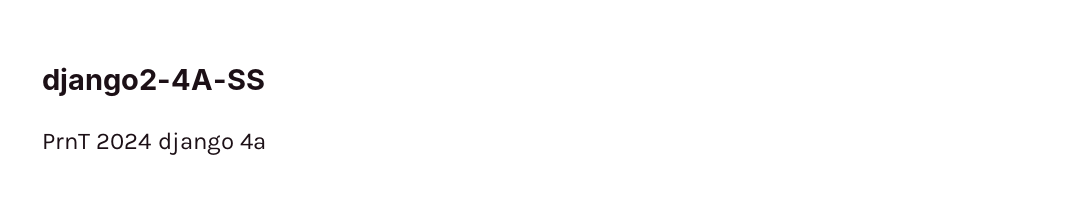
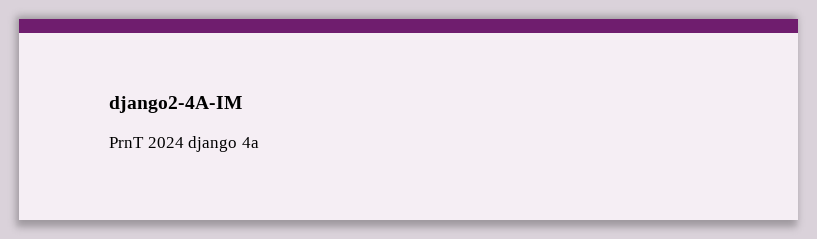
[42,67,265,97] django2-4A-SS -> [109,96,242,113] django2-4A-IM

